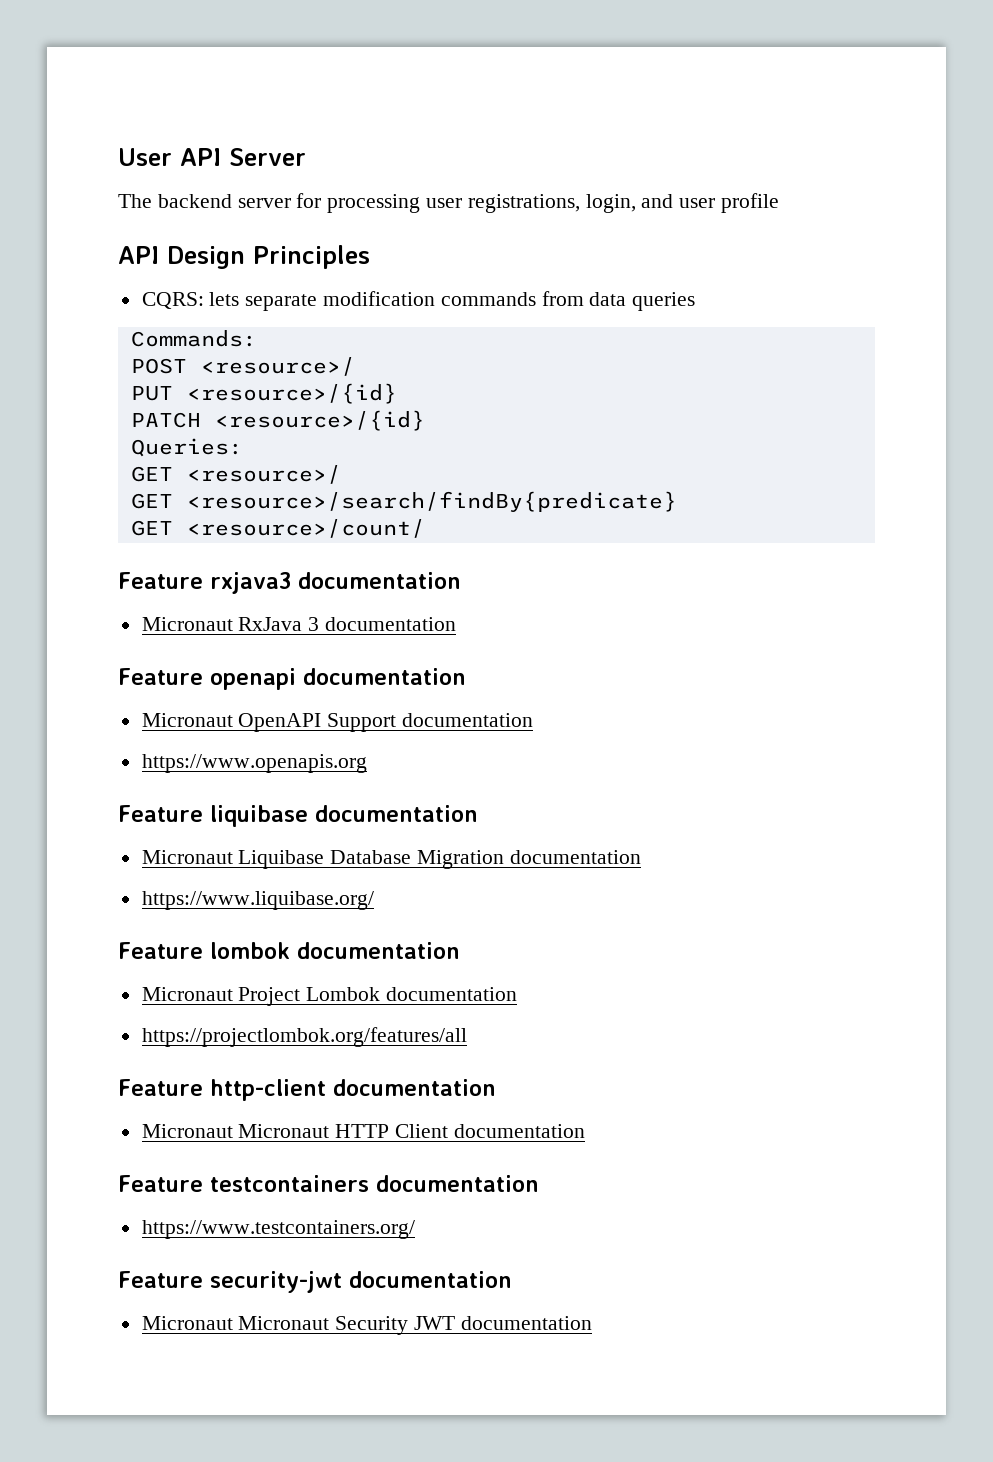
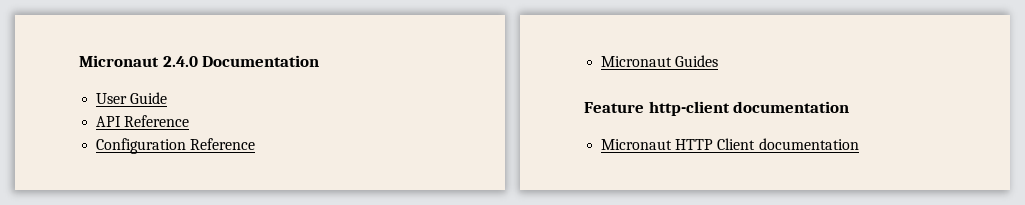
[118,148,306,166] [118,193,780,213] [118,245,370,269] [141,291,696,311] [130,330,257,347] [130,357,355,376] [130,383,397,404] [130,410,425,431] [130,438,243,457] [130,465,341,484] [130,491,677,512] [130,519,425,538] [118,572,461,594] [141,617,457,631] [118,668,466,690] [141,713,534,732] [141,754,367,773] [118,805,478,827] [141,850,641,869] [141,891,374,910] [118,942,460,959] [141,987,518,1006] [141,1027,467,1047] User API Server // The backend server for processing user registrations, login, and user profile // API Design Principles // CQRS: lets separate modification commands from data queries // Commands: // POST <resource>/ // PUT <resource>/{id} // PATCH <resource>/{id} // Queries: // GET <resource>/ // GET <resource>/search/findBy{predicate} // GET <resource>/count/ // Feature rxjava3 documentation // Micronaut RxJava 3 documentation // Feature openapi documentation // Micronaut OpenAPI Support documentation // https://www.openapis.org // Feature liquibase documentation // Micronaut Liquibase Database Migration documentation // https://www.liquibase.org/ // Feature lombok documentation // Micronaut Project Lombok documentation // https://projectlombok.org/features/all -> [79,55,320,67] [96,92,168,104] [96,115,190,127] [96,138,256,154] [601,55,719,67] Micronaut 2.4.0 Documentation // User Guide // API Reference // Configuration Reference // Micronaut Guides
[238,1124,330,1138] Micronaut -> (673, 144) none
[118,1175,539,1192] [141,1220,415,1239] [118,1271,512,1293] [141,1316,592,1335] // Feature testcontainers documentation // https://www.testcontainers.org/ // Feature security-jwt documentation // Micronaut Micronaut Security JWT documentation -> (859, 144) none

